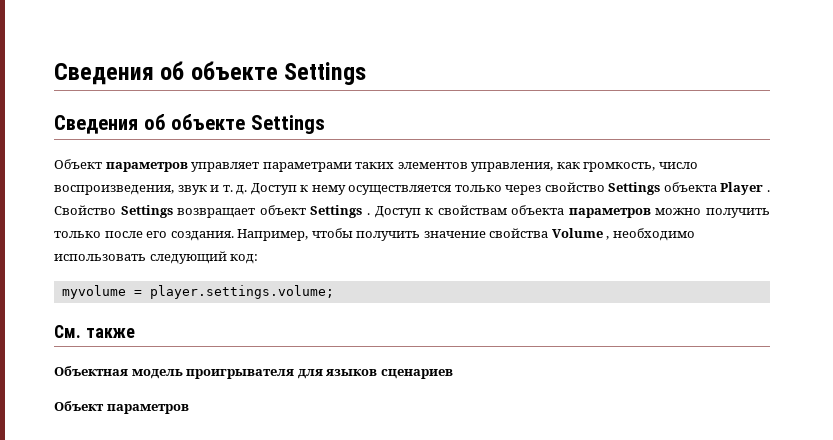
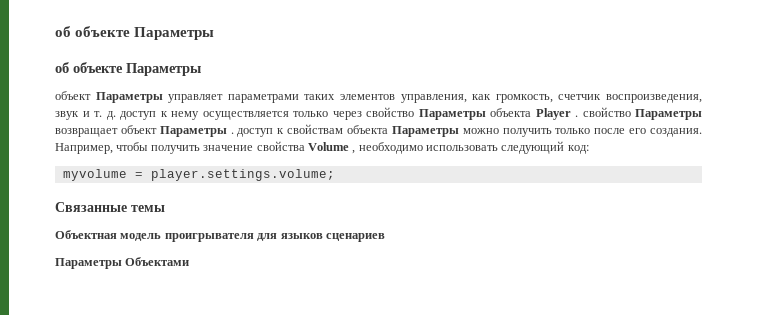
[54,61,367,85] [54,114,325,134] [54,159,188,172] Сведения об объекте Settings // Сведения об объекте Settings // Объект параметров -> [55,26,215,40] [55,62,201,76] [55,91,163,103] об объекте Параметры // об объекте Параметры // объект Параметры
[658,162,698,169] число -> [558,94,602,100] счетчик
[250,183,297,195] Доступ -> [120,111,156,120] доступ
[608,182,661,195] Settings -> [418,109,486,120] Параметры
[54,205,421,218] Свойство Settings возвращает объект Settings . Доступ -> [582,107,702,120] [55,125,274,137] свойство Параметры возвращает объект Параметры . доступ
[568,208,651,218] параметров -> [391,126,459,137] Параметры
[54,325,135,338] См. также -> [55,202,165,212] Связанные темы
[54,401,189,414] Объект параметров -> [55,257,190,269] Параметры Объектами

